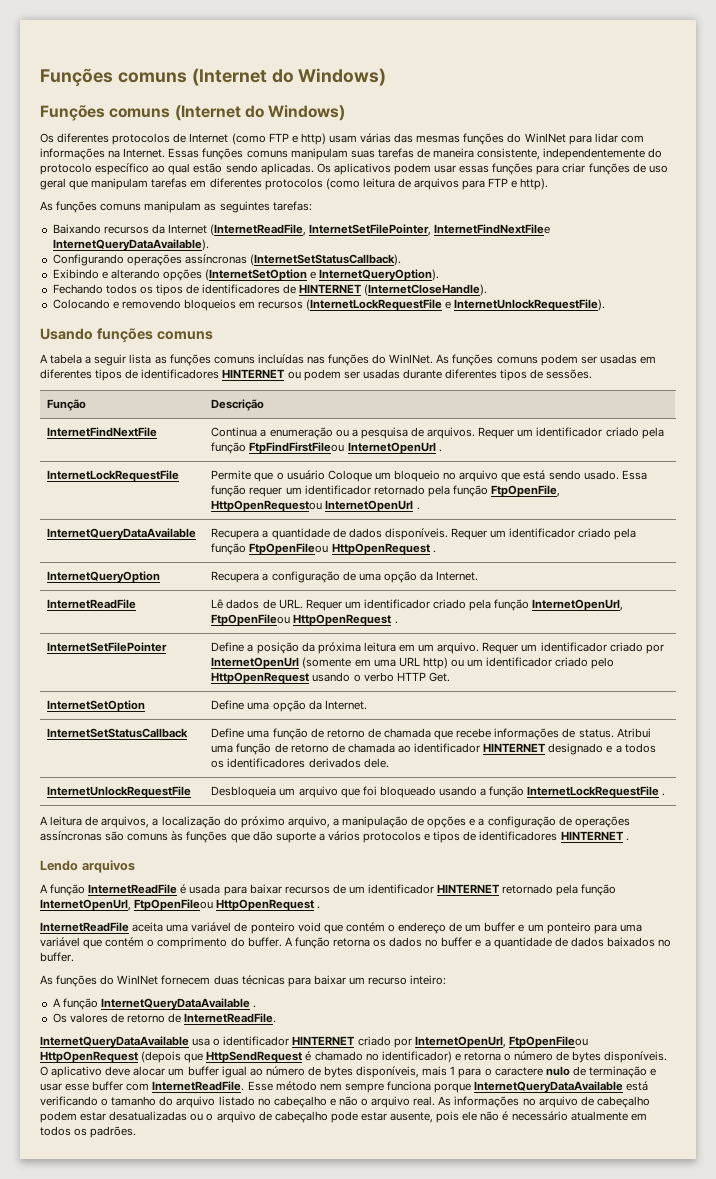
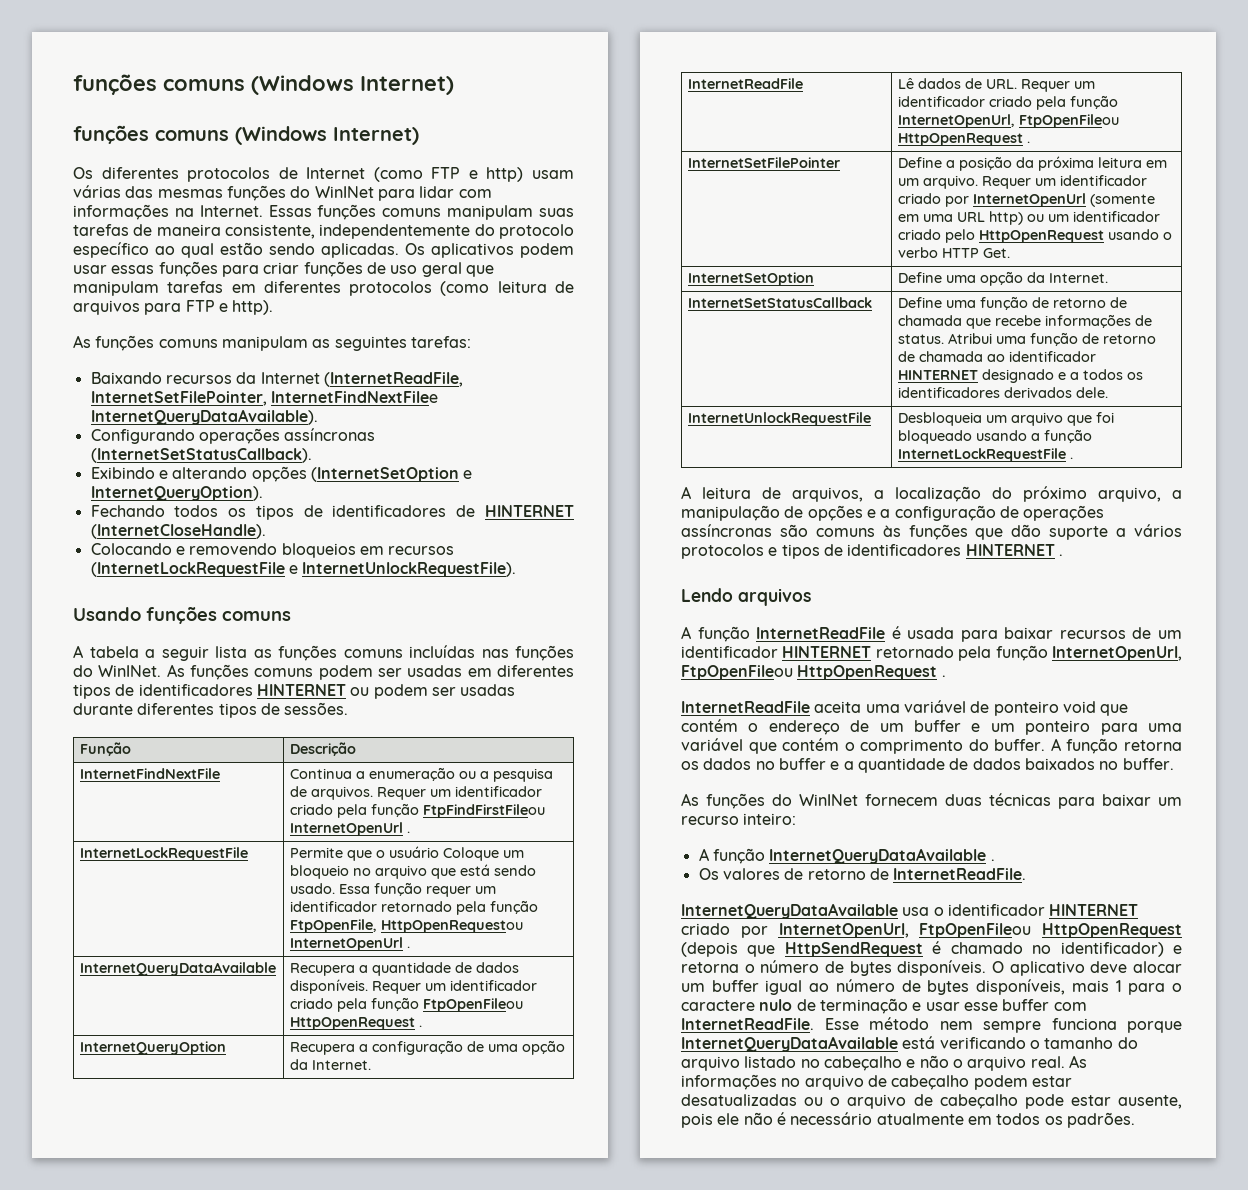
[40,68,387,87] [40,105,346,121] Funções comuns (Internet do Windows) // Funções comuns (Internet do Windows) -> [73,74,454,95] [73,125,419,145] funções comuns (Windows Internet) // funções comuns (Windows Internet)

